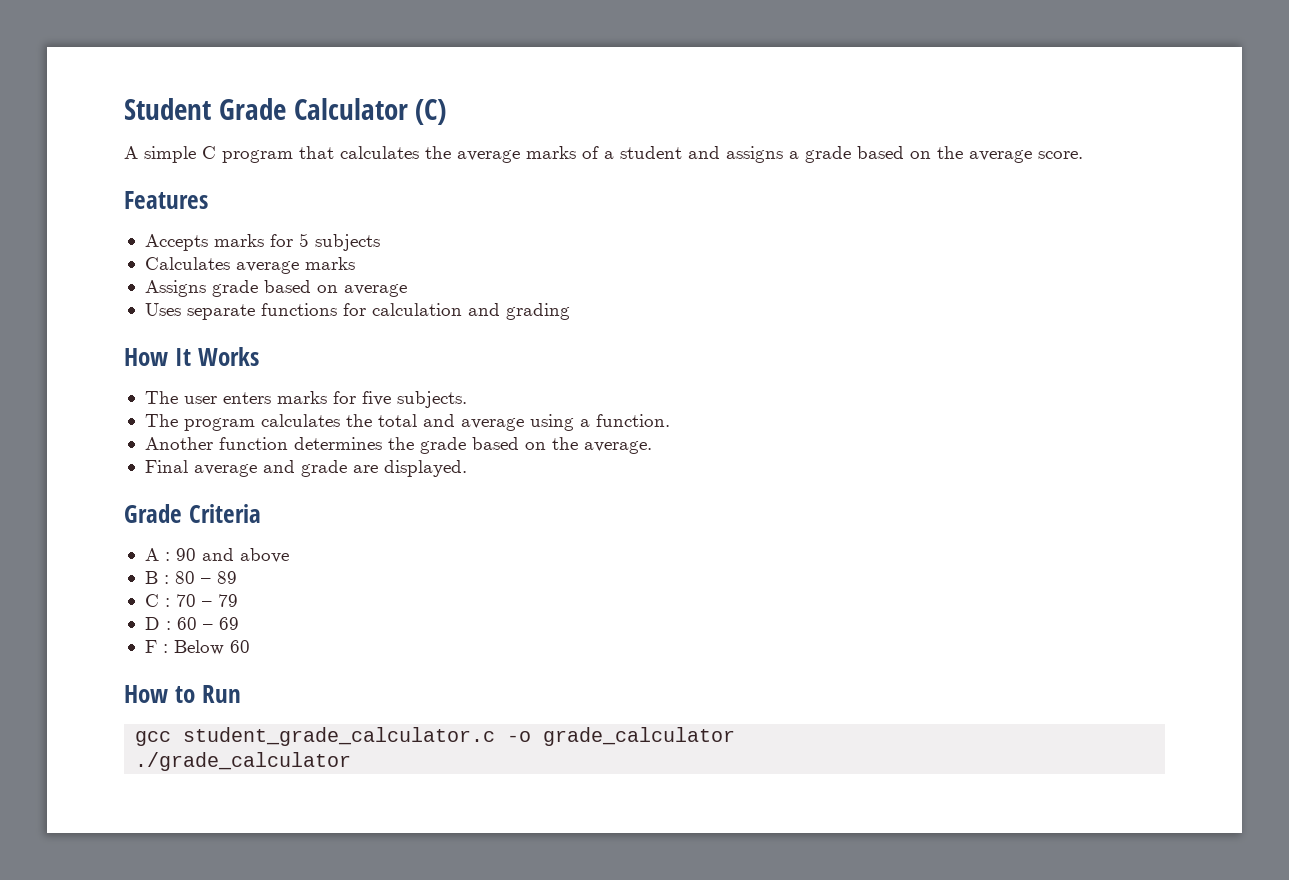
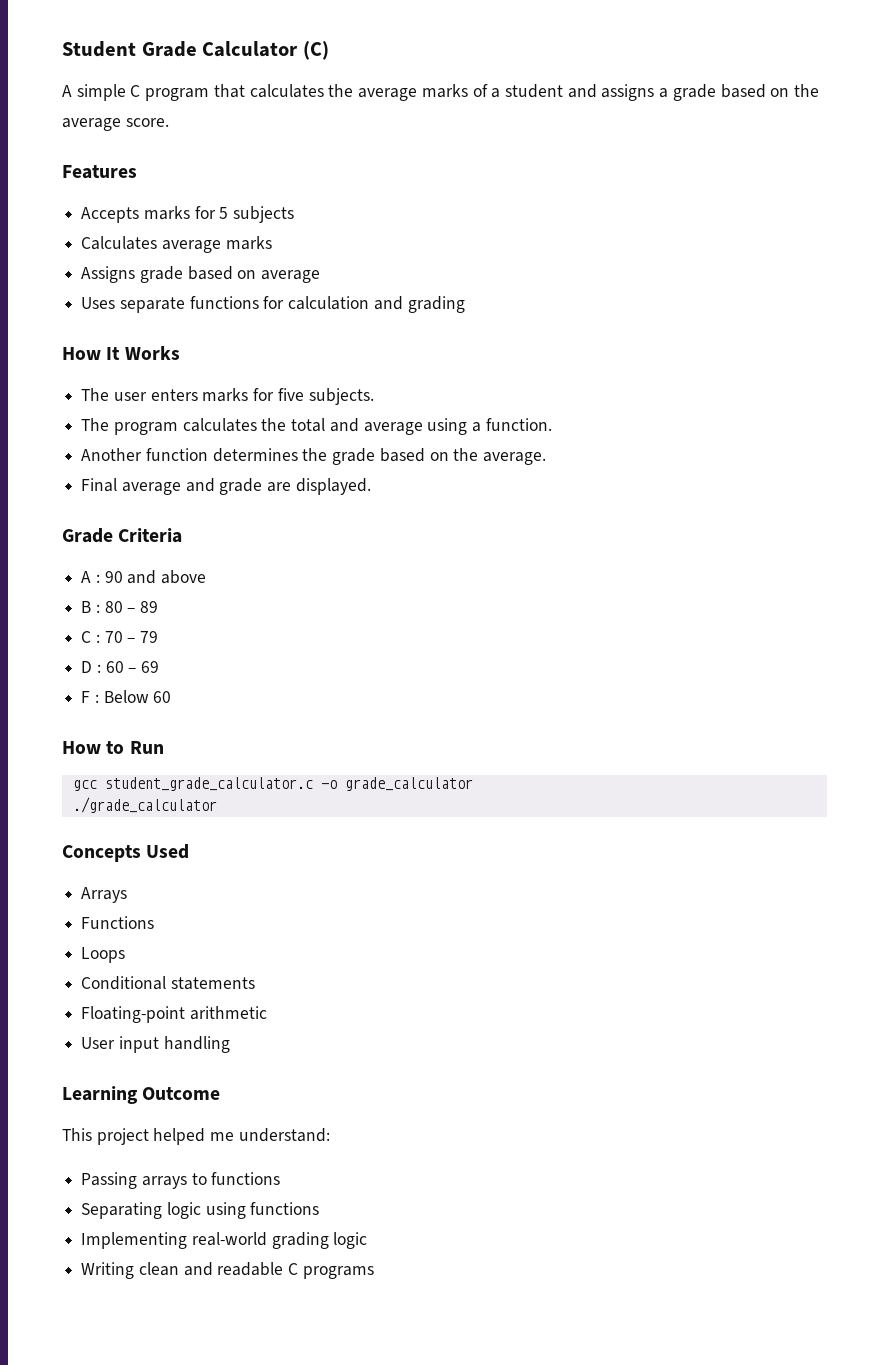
(352, 761) none -> [62,844,190,862] [81,887,128,903] [81,916,155,929] [81,947,126,963] [81,976,255,990] [81,1006,267,1023] [81,1036,230,1053] [62,1086,221,1104] [62,1128,330,1145] [81,1172,281,1189] [81,1202,320,1219] [81,1232,368,1249] [81,1262,374,1279] // Concepts Used // Arrays // Functions // Loops // Conditional statements // Floating-point arithmetic // User input handling // Learning Outcome // This project helped me understand: // Passing arrays to functions // Separating logic using functions // Implementing real-world grading logic // Writing clean and readable C programs

